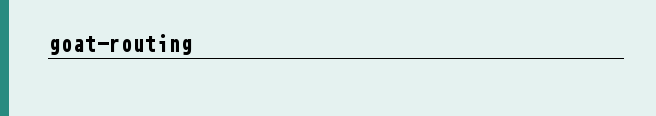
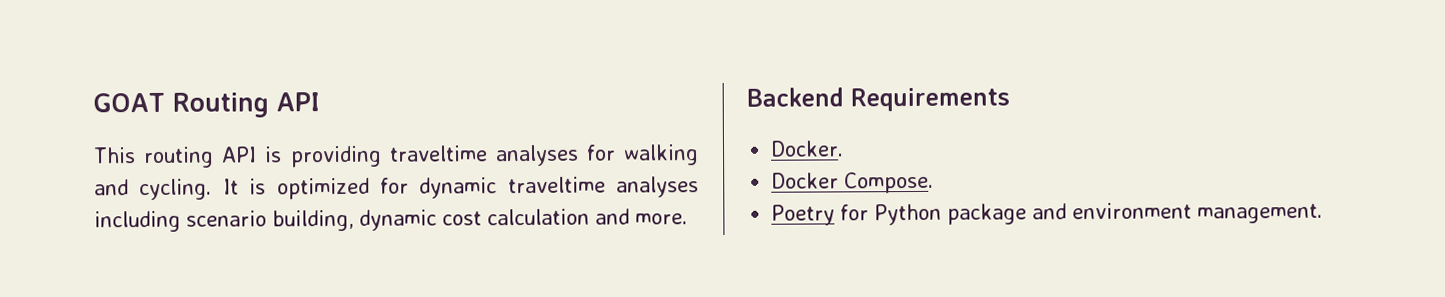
[48,34,192,55] goat-routing -> [93,92,320,118] [93,144,699,169] [94,176,699,201] [94,208,688,233] [746,87,1010,112] [770,140,845,157] [771,171,935,194] [771,202,1324,226] GOAT Routing API // This routing API is providing traveltime analyses for walking and cycling. It is optimized for dynamic traveltime analyses including scenario building, dynamic cost calculation and more. // Backend Requirements // Docker. // Docker Compose. // Poetry for Python package and environment management.

